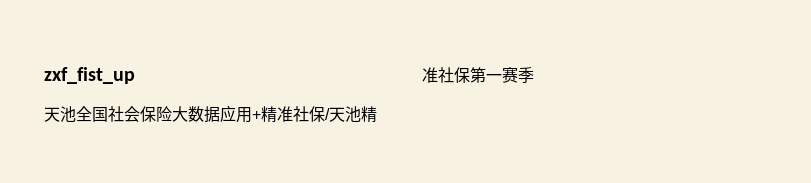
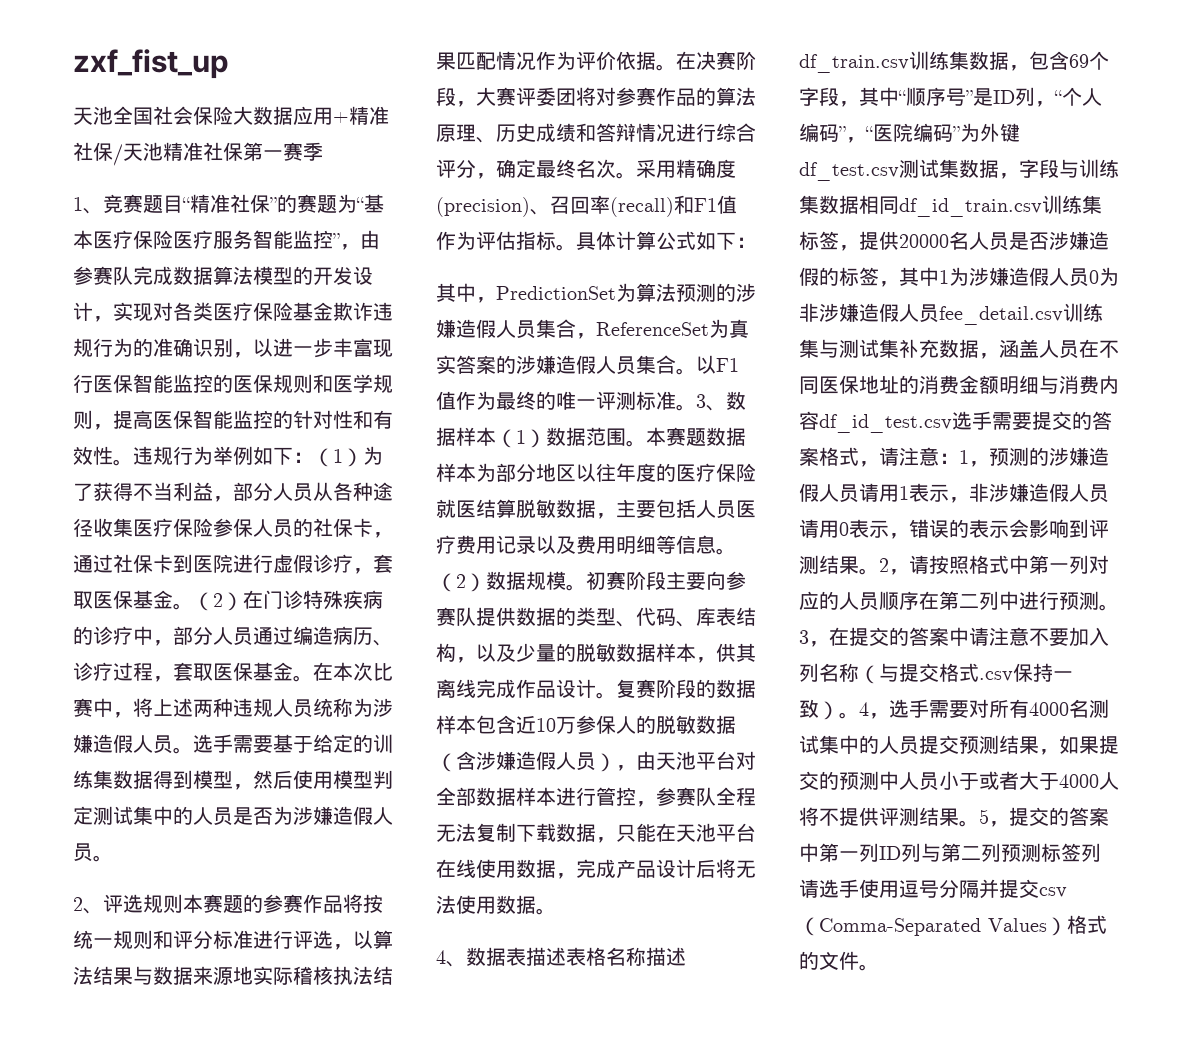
(534, 75) none -> [73,194,384,214] [73,230,380,250] [73,266,373,285] [73,302,393,322] [73,338,393,358] [73,374,393,393] [73,410,393,430] [73,446,383,467] [73,482,393,502] [73,518,393,538] [73,554,393,574] [73,590,383,611] [73,626,393,646] [73,662,393,682] [73,698,393,718] [73,734,393,754] [73,770,393,790] [73,806,393,826] [73,843,113,862] [73,894,383,914] [73,930,393,950] [73,966,393,985] [436,51,756,71] [436,87,756,107] [436,123,756,143] [436,159,736,179] [436,195,737,217] [436,231,756,251] [436,283,756,303] [436,319,749,339] [436,355,739,375] [436,391,746,411] [436,427,746,448] [436,463,756,482] [436,499,756,519] [436,535,736,555] [436,571,746,592] [436,607,756,627] [436,643,756,663] [436,679,756,699] [436,715,736,734] [436,751,756,772] [436,787,756,807] [436,823,756,843] [436,859,756,879] [436,895,556,915] [436,947,686,967] [799,51,1109,73] [799,87,1102,107] [799,123,1020,143] [799,159,1119,181] [799,195,1102,217] [799,231,1109,251] [799,267,1119,287] [799,303,1103,325] [799,339,1119,359] [799,375,1119,394] [799,411,1112,433] [799,447,1109,467] [799,483,1109,503] [799,519,1109,539] [799,555,1109,575] [799,591,1119,611] [799,627,1109,647] [799,663,1073,684] [799,699,1109,720] [799,735,1119,755] [799,771,1119,791] [799,807,1109,827] [799,843,1101,862] [799,879,1067,899] [799,915,1107,936] [799,951,879,971] // 1、竞赛题目“精准社保”的赛题为“基本医疗保险医疗服务智能监控”，由参赛队完成数据算法模型的开发设计，实现对各类医疗保险基金欺诈违规行为的准确识别，以进一步丰富现行医保智能监控的医保规则和医学规则，提高医保智能监控的针对性和有效性。违规行为举例如下：（1）为了获得不当利益，部分人员从各种途径收集医疗保险参保人员的社保卡，通过社保卡到医院进行虚假诊疗，套取医保基金。（2）在门诊特殊疾病的诊疗中，部分人员通过编造病历、诊疗过程，套取医保基金。在本次比赛中，将上述两种违规人员统称为涉嫌造假人员。选手需要基于给定的训练集数据得到模型，然后使用模型判定测试集中的人员是否为涉嫌造假人员。 // 2、评选规则本赛题的参赛作品将按统一规则和评分标准进行评选，以算法结果与数据来源地实际稽核执法结果匹配情况作为评价依据。在决赛阶段，大赛评委团将对参赛作品的算法原理、历史成绩和答辩情况进行综合评分，确定最终名次。采用精确度(precision)、召回率(recall)和F1值作为评估指标。具体计算公式如下： // 其中，PredictionSet为算法预测的涉嫌造假人员集合，ReferenceSet为真实答案的涉嫌造假人员集合。以F1值作为最终的唯一评测标准。3、数据样本（1）数据范围。本赛题数据样本为部分地区以往年度的医疗保险就医结算脱敏数据，主要包括人员医疗费用记录以及费用明细等信息。（2）数据规模。初赛阶段主要向参赛队提供数据的类型、代码、库表结构，以及少量的脱敏数据样本，供其离线完成作品设计。复赛阶段的数据样本包含近10万参保人的脱敏数据（含涉嫌造假人员），由天池平台对全部数据样本进行管控，参赛队全程无法复制下载数据，只能在天池平台在线使用数据，完成产品设计后将无法使用数据。 // 4、数据表描述表格名称描述df_train.csv训练集数据，包含69个字段，其中“顺序号”是ID列，“个人编码”，“医院编码”为外键df_test.csv测试集数据，字段与训练集数据相同df_id_train.csv训练集标签，提供20000名人员是否涉嫌造假的标签，其中1为涉嫌造假人员0为非涉嫌造假人员fee_detail.csv训练集与测试集补充数据，涵盖人员在不同医保地址的消费金额明细与消费内容df_id_test.csv选手需要提交的答案格式，请注意：1，预测的涉嫌造假人员请用1表示，非涉嫌造假人员请用0表示，错误的表示会影响到评测结果。2，请按照格式中第一列对应的人员顺序在第二列中进行预测。3，在提交的答案中请注意不要加入列名称（与提交格式.csv保持一致）。4，选手需要对所有4000名测试集中的人员提交预测结果，如果提交的预测中人员小于或者大于4000人将不提供评测结果。5，提交的答案中第一列ID列与第二列预测标签列请选手使用逗号分隔并提交csv（Comma-Separated Values）格式的文件。

